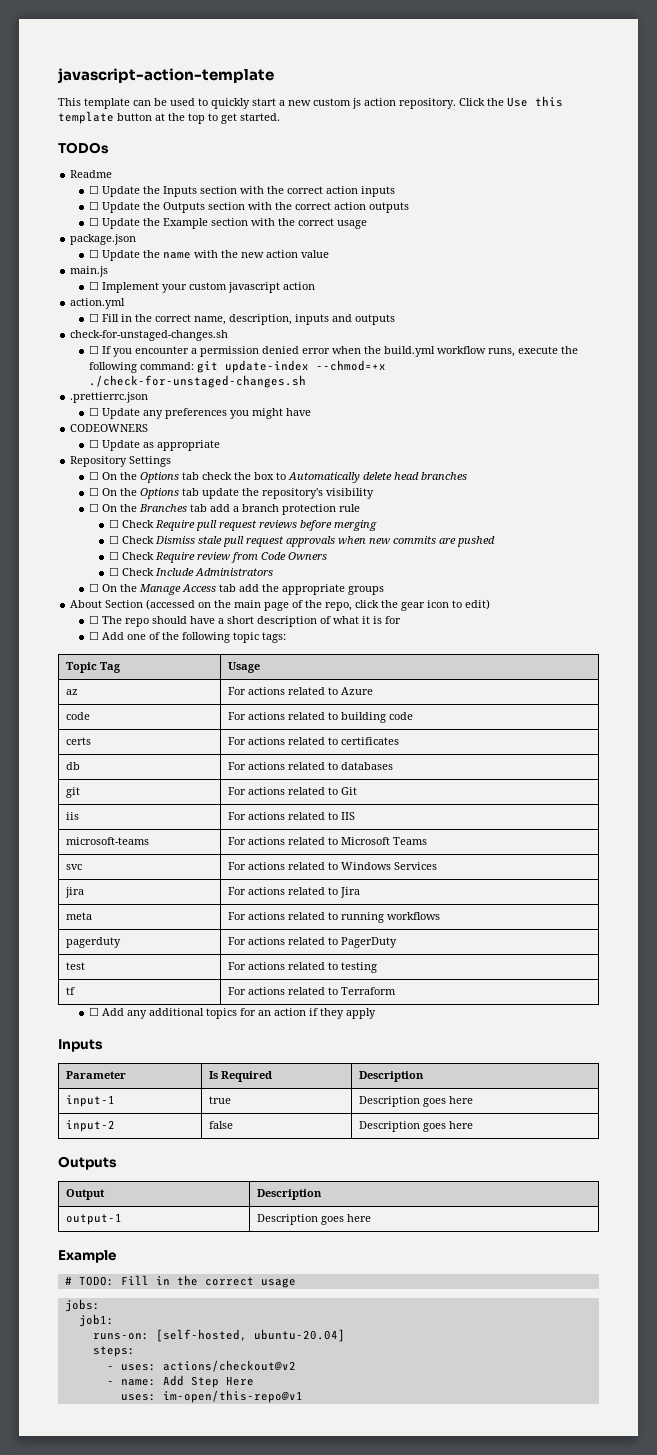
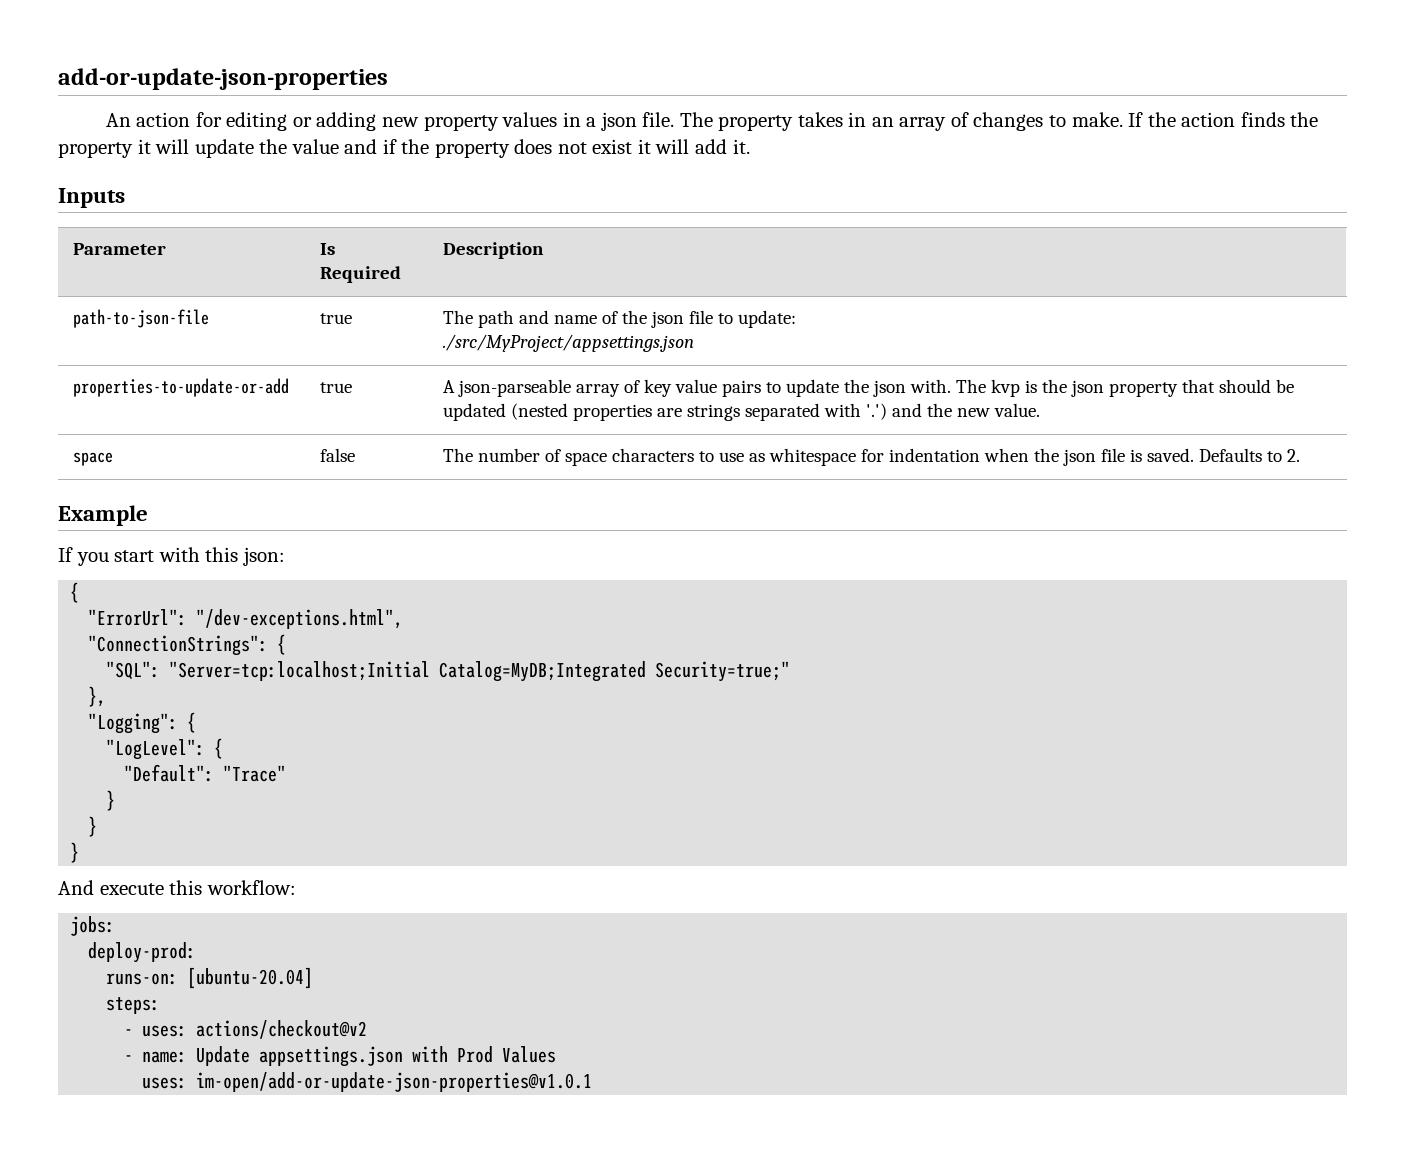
[58,68,274,84] [58,96,563,109] [58,111,280,124] [58,142,109,154] [70,170,113,178] [89,185,396,197] [89,201,410,213] [89,217,368,229] [70,234,137,245] [89,249,330,261] [70,266,109,277] [89,281,316,293] [70,298,126,309] [89,313,396,325] [70,330,229,341] [89,345,579,357] [89,360,387,373] [89,375,307,388] [70,392,149,403] [89,407,312,419] [70,424,149,432] [89,439,221,451] [70,456,172,467] [89,471,468,483] [89,487,375,499] [89,503,361,515] [108,519,377,531] [108,535,495,547] [108,551,327,563] [108,567,273,576] [89,583,385,595] [70,599,491,611] [89,615,402,627] [89,631,287,643] [66,662,122,673] [228,662,261,673] [66,689,79,695] [228,687,374,695] [66,712,91,720] [228,712,414,723] [66,737,92,745] [228,737,400,745] [66,762,81,770] [228,762,394,770] [66,787,81,798] [228,787,358,795] [66,812,80,820] [228,812,356,820] [66,837,150,845] [228,837,428,845] [66,864,83,870] [228,862,438,870] [65,887,85,898] [228,887,361,898] [66,912,93,920] [228,912,441,923] [66,937,122,948] [228,937,398,948] [66,962,86,970] [228,962,378,973] [66,987,76,995] [228,987,397,995] [89,1007,377,1019] javascript-action-template // This template can be used to quickly start a new custom js action repository. Click the Use this template button at the top to get started. // TODOs // Readme // ☐ Update the Inputs section with the correct action inputs // ☐ Update the Outputs section with the correct action outputs // ☐ Update the Example section with the correct usage // package.json // ☐ Update the name with the new action value // main.js // ☐ Implement your custom javascript action // action.yml // ☐ Fill in the correct name, description, inputs and outputs // check-for-unstaged-changes.sh // ☐ If you encounter a permission denied error when the build.yml workflow runs, execute the following command: git update-index --chmod=+x ./check-for-unstaged-changes.sh // .prettierrc.json // ☐ Update any preferences you might have // CODEOWNERS // ☐ Update as appropriate // Repository Settings // ☐ On the Options tab check the box to Automatically delete head branches // ☐ On the Options tab update the repository's visibility // ☐ On the Branches tab add a branch protection rule // ☐ Check Require pull request reviews before merging // ☐ Check Dismiss stale pull request approvals when new commits are pushed // ☐ Check Require review from Code Owners // ☐ Check Include Administrators // ☐ On the Manage Access tab add the appropriate groups // About Section (accessed on the main page of the repo, click the gear icon to edit) // ☐ The repo should have a short description of what it is for // ☐ Add one of the following topic tags: // Topic Tag | Usage // az | For actions related to Azure // code | For actions related to building code // certs | For actions related to certificates // db | For actions related to databases // git | For actions related to Git // iis | For actions related to IIS // microsoft-teams | For actions related to Microsoft Teams // svc | For actions related to Windows Services // jira | For actions related to Jira // meta | For actions related to running workflows // pagerduty | For actions related to PagerDuty // test | For actions related to testing // tf | For actions related to Terraform // ☐ Add any additional topics for an action if they apply -> [58,68,388,90] [105,112,1319,131] [58,139,750,158] add-or-update-json-properties // An action for editing or adding new property values in a json file. The property takes in an array of changes to make. If the action finds the property it will update the value and if the property does not exist it will add it.
[66,1095,116,1107] [209,1096,232,1104] [359,1096,474,1107] [66,1120,116,1132] [209,1121,234,1129] [359,1121,474,1132] [58,1156,117,1170] [66,1189,106,1200] [257,1189,323,1200] [66,1213,123,1225] [257,1214,372,1225] [58,1250,116,1263] [64,1275,296,1288] input-1 | true | Description goes here // input-2 | false | Description goes here // Outputs // Output | Description // output-1 | Description goes here // Example // # TODO: Fill in the correct usage -> [73,309,210,328] [320,313,353,324] [443,310,797,328] [443,334,695,352] [73,378,290,397] [320,382,353,393] [443,379,1295,397] [443,403,1041,421] [73,452,114,466] [320,448,356,462] [443,448,1301,466] [58,505,148,526] [58,547,285,566] [70,582,80,603] [88,609,404,629] [88,634,287,656] [106,661,791,682] [88,686,107,707] [88,712,197,734] [106,738,224,760] [124,764,287,782] [106,790,116,811] [88,816,98,837] [70,842,80,863] [58,880,296,895] path-to-json-file | true | The path and name of the json file to update: // ./src/MyProject/appsettings.json // properties-to-update-or-add | true | A json-parseable array of key value pairs to update the json with. The kvp is the json property that should be updated (nested properties are strings separated with '.') and the new value. // space | false | The number of space characters to use as whitespace for indentation when the json file is saved. Defaults to 2. // Example // If you start with this json: // { // "ErrorUrl": "/dev-exceptions.html", // "ConnectionStrings": { // "SQL": "Server=tcp:localhost;Initial Catalog=MyDB;Integrated Security=true;" // }, // "Logging": { // "LogLevel": { // "Default": "Trace" // } // } // } // And execute this workflow:
[78,1314,114,1327] job1: -> [88,942,197,963] deploy-prod:
[155,1329,345,1342] [self-hosted, ubuntu-20.04] -> [187,967,314,989] [ubuntu-20.04]
[162,1375,254,1388] [120,1390,303,1403] Add Step Here // uses: im-open/this-repo@v1 -> [196,1046,557,1067] [142,1072,593,1092] Update appsettings.json with Prod Values // uses: im-open/add-or-update-json-properties@v1.0.1

